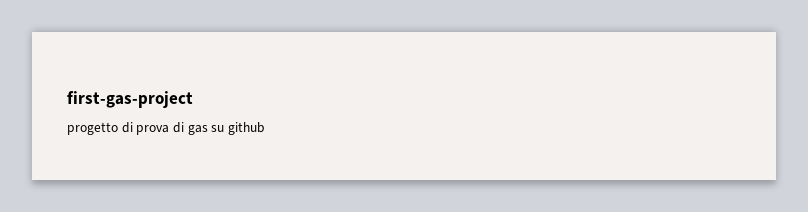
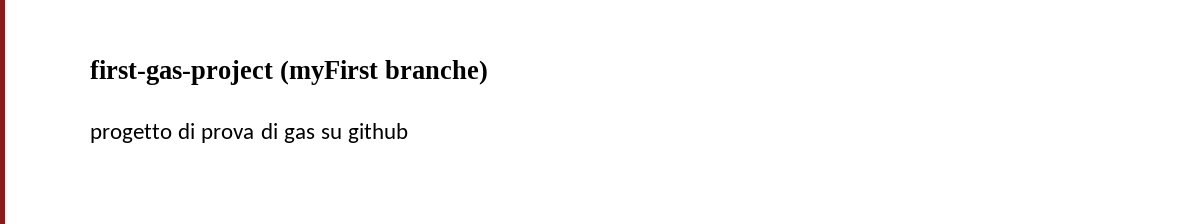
(193, 99) none -> [280,60,489,85] (myFirst branche)

